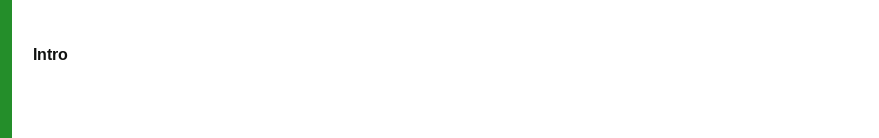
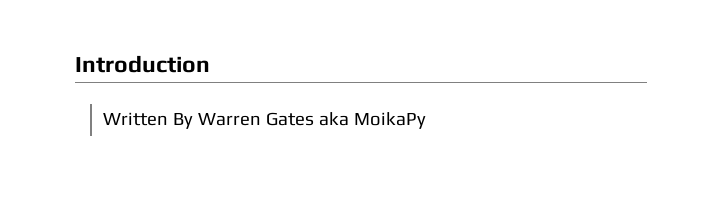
[33,48,68,60] Intro -> [75,55,210,73] [102,112,426,129] Introduction // Written By Warren Gates aka MoikaPy

